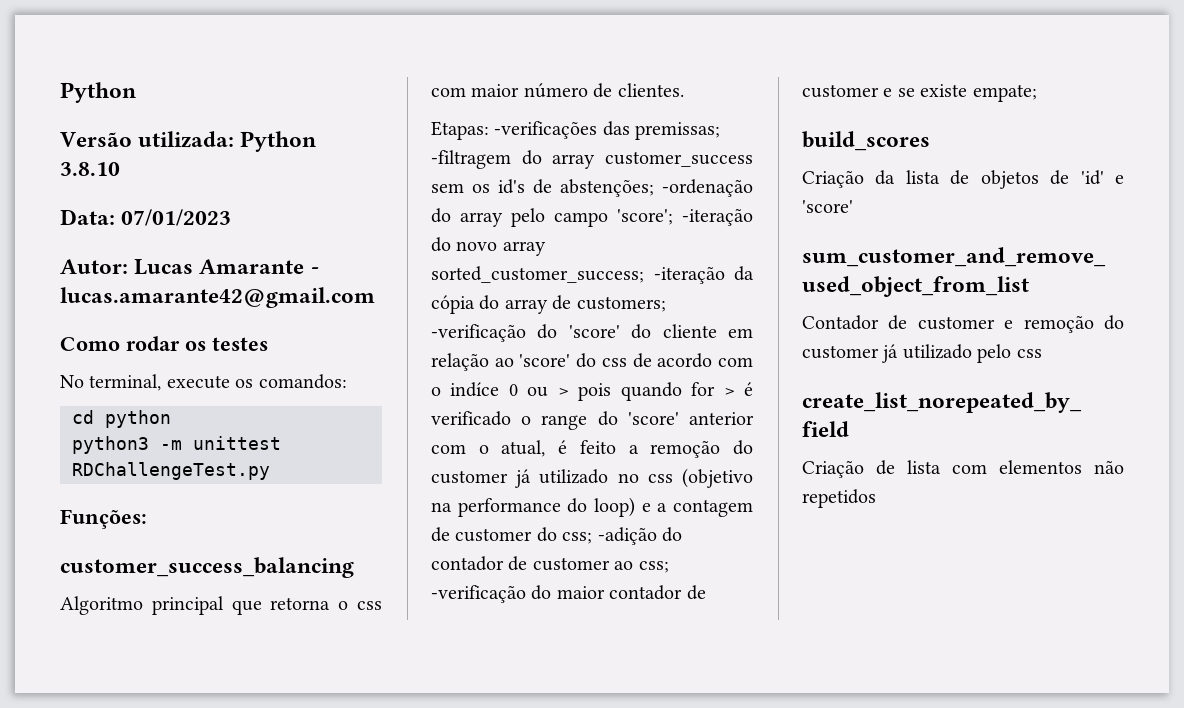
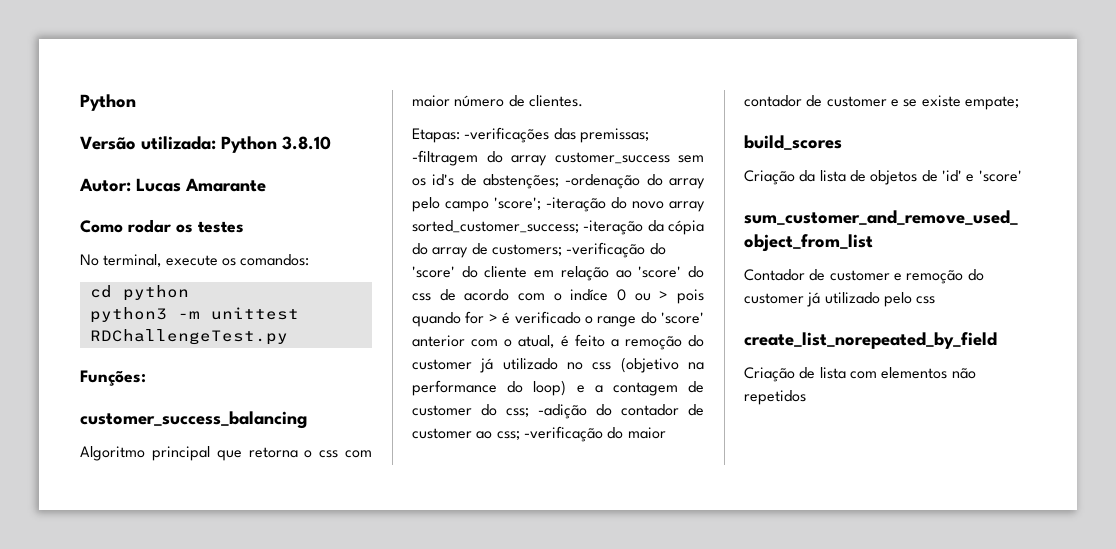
[60,209,232,226] // Data: 07/01/2023 -> (331, 143) none
[310,267,319,274] [60,287,375,308] - lucas.amarante42@gmail.com -> (266, 185) none

